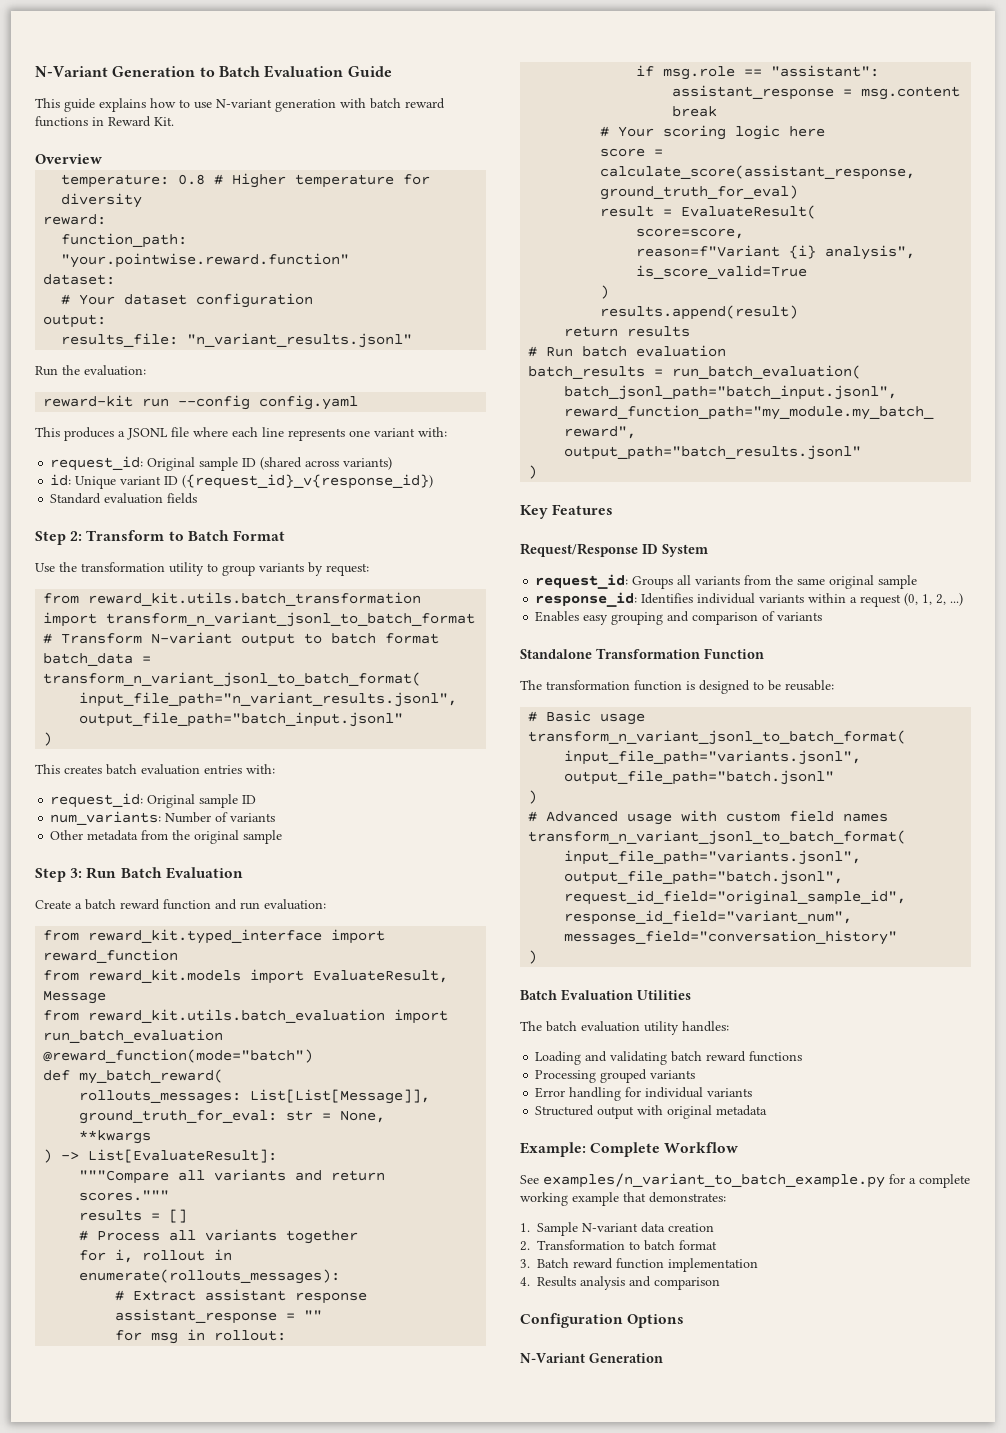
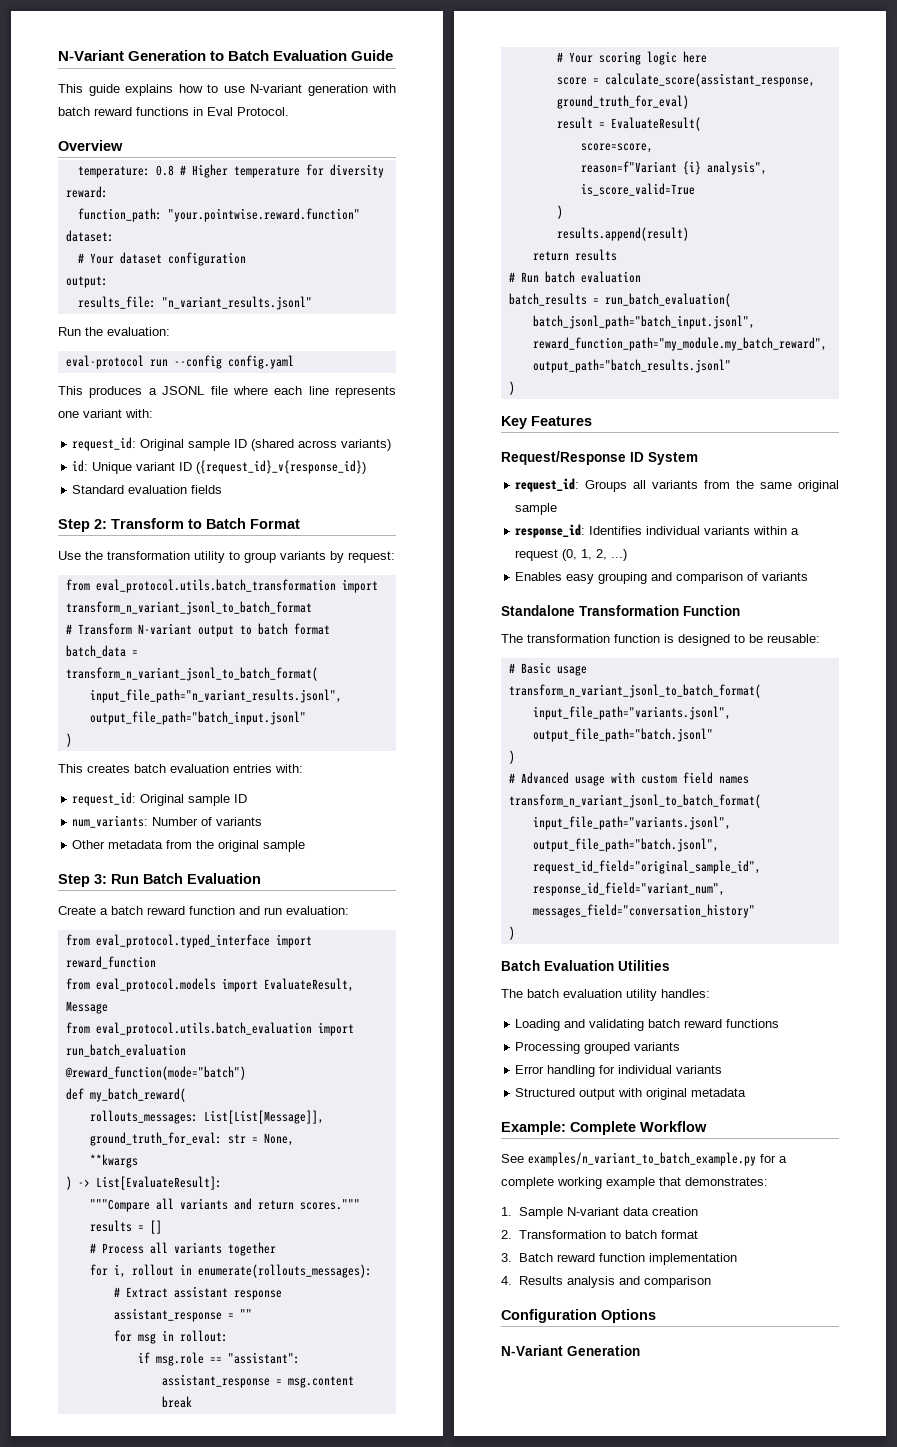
[108,116,174,127] Reward Kit. -> [207,107,289,116] Eval Protocol.
[43,395,134,407] reward-kit -> [65,355,144,369] eval-protocol
[88,592,422,606] reward_kit.utils.batch_transformation -> [95,579,336,593] eval_protocol.utils.batch_transformation
[88,929,323,944] reward_kit.typed_interface -> [95,934,270,948] eval_protocol.typed_interface
[88,969,242,983] reward_kit.models -> [95,978,216,992] eval_protocol.models
[88,1009,386,1023] reward_kit.utils.batch_evaluation -> [95,1022,312,1036] eval_protocol.utils.batch_evaluation

